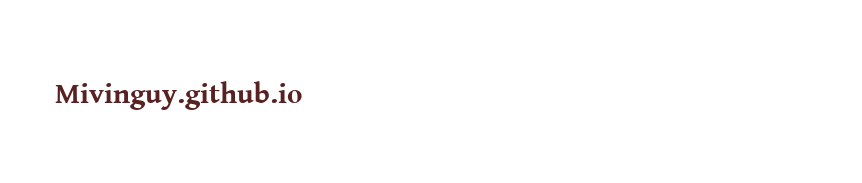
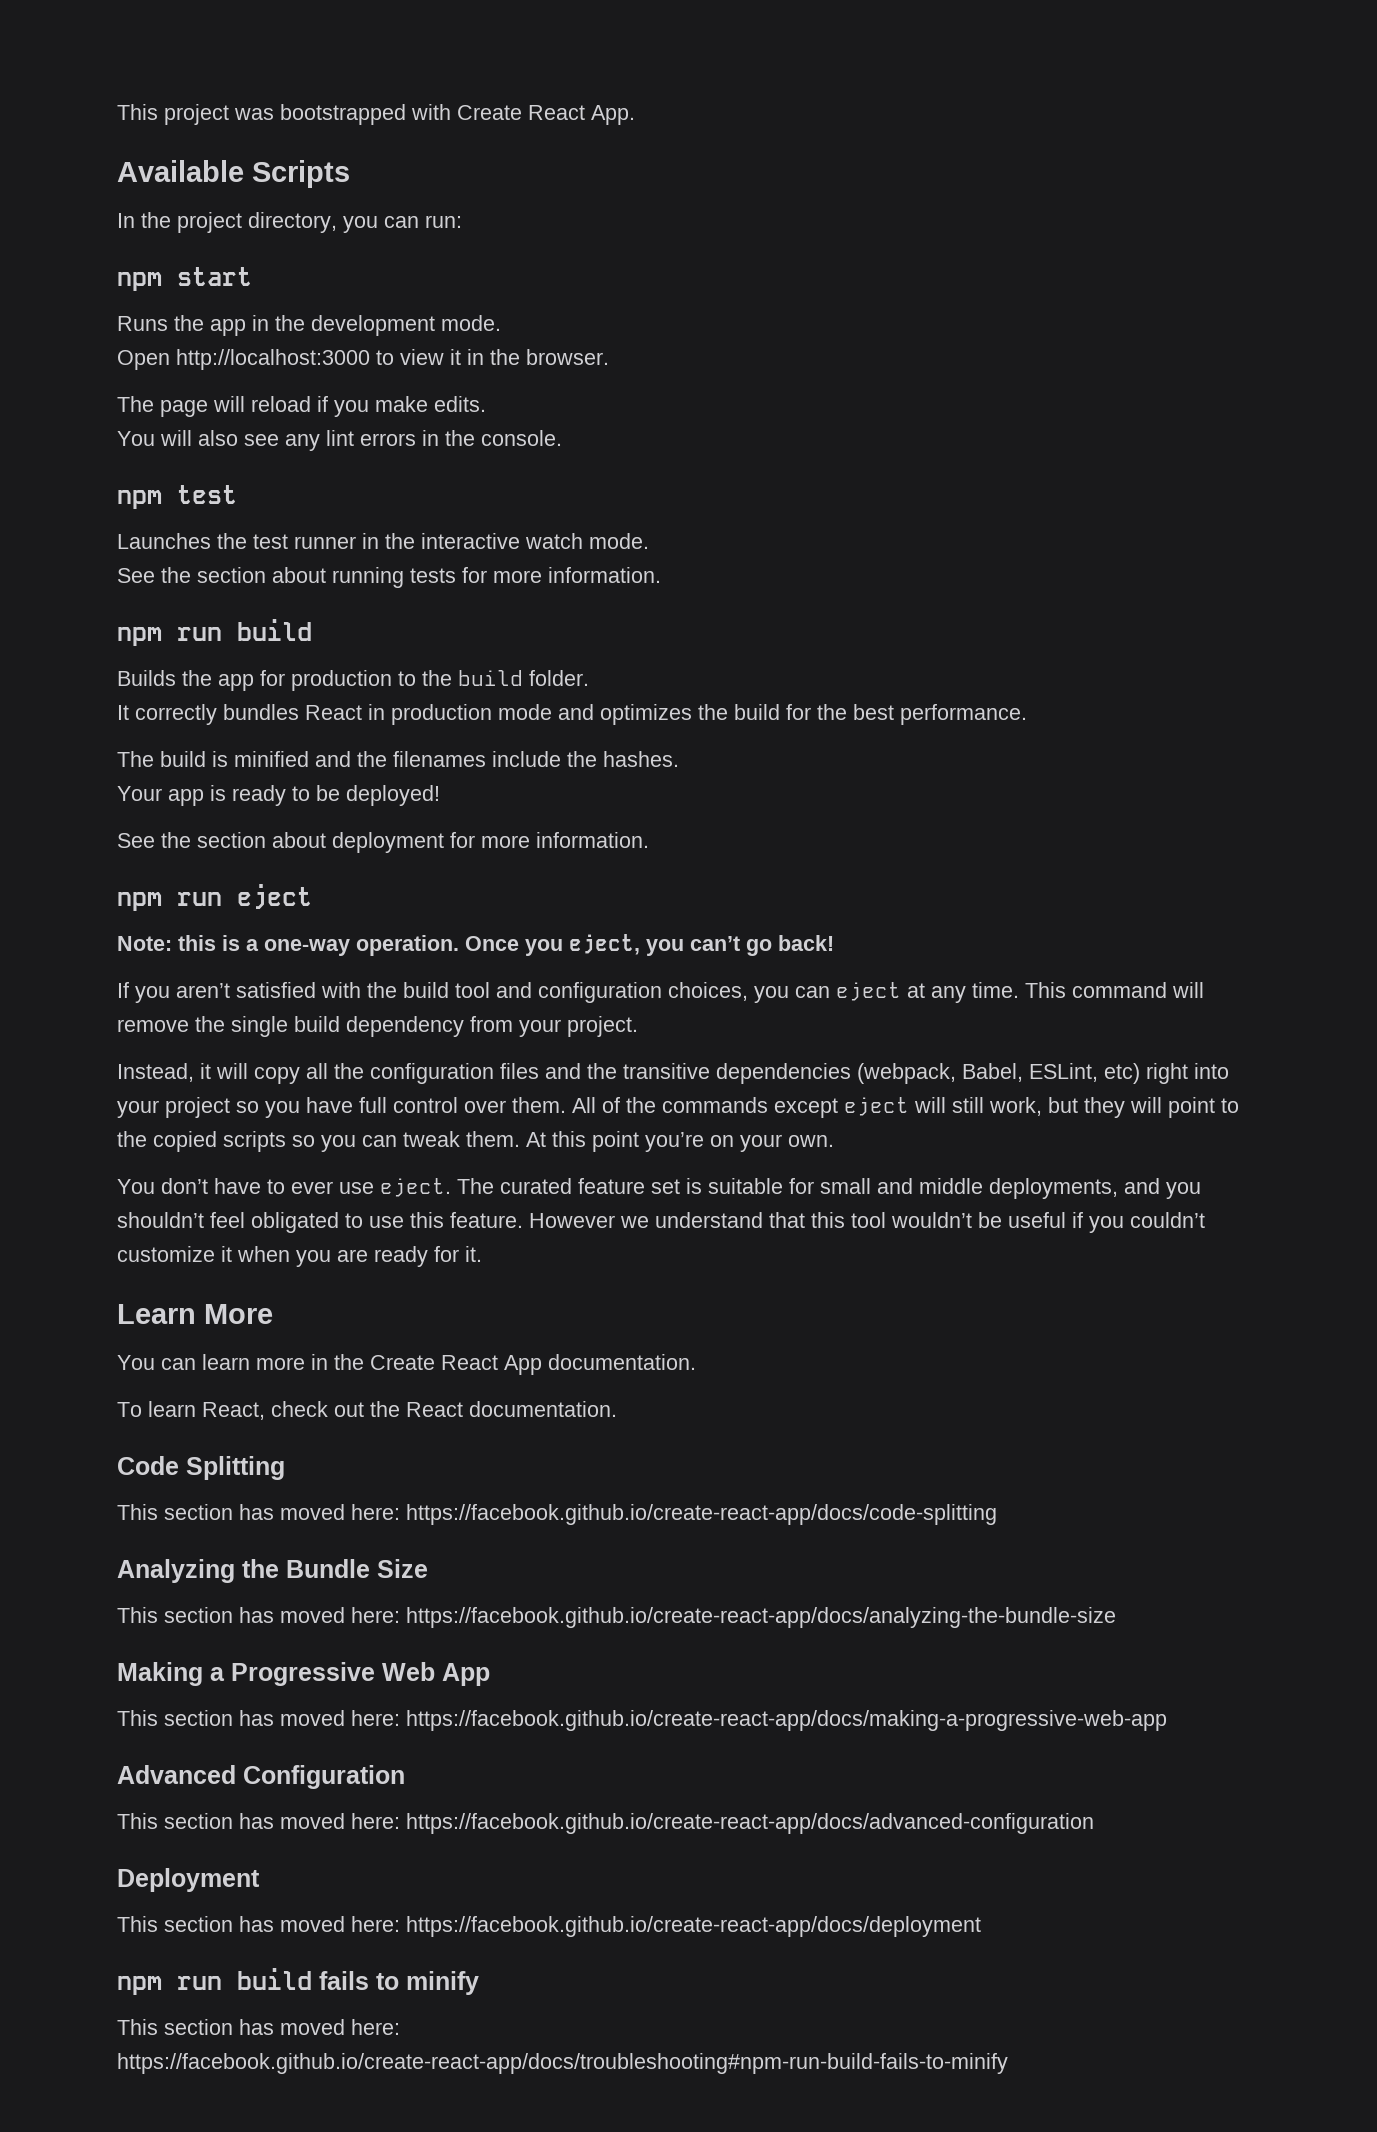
[55,81,302,110] Mivinguy.github.io -> [117,104,635,125] [117,160,350,188] [117,212,462,233] [117,267,252,291] [117,315,501,336] [117,349,609,370] [117,396,486,417] [117,430,562,451] [117,485,237,509] [117,533,649,549] [117,567,661,588] [117,619,312,646] [117,670,589,691] [117,704,1027,725] [117,751,679,767] [117,785,440,806] [117,832,649,853] [117,884,312,911] [117,934,834,956] [117,982,1204,1003] [117,1016,638,1037] [117,1063,1229,1084] [117,1097,1239,1118] [117,1131,834,1152] [117,1178,1201,1199] [117,1212,1205,1233] [117,1246,482,1267] [117,1304,273,1324] [117,1354,696,1375] [117,1401,617,1420] [117,1456,285,1480] [117,1504,997,1525] [117,1559,428,1583] [117,1607,1116,1628] [117,1662,490,1686] [117,1710,1167,1731] [117,1765,405,1789] [117,1813,1094,1834] [117,1868,260,1892] [117,1916,981,1937] [117,1968,479,1995] [117,2019,400,2035] [117,2053,1008,2074] This project was bootstrapped with Create React App. // Available Scripts // In the project directory, you can run: // npm start // Runs the app in the development mode. // Open http://localhost:3000 to view it in the browser. // The page will reload if you make edits. // You will also see any lint errors in the console. // npm test // Launches the test runner in the interactive watch mode. // See the section about running tests for more information. // npm run build // Builds the app for production to the build folder. // It correctly bundles React in production mode and optimizes the build for the best performance. // The build is minified and the filenames include the hashes. // Your app is ready to be deployed! // See the section about deployment for more information. // npm run eject // Note: this is a one-way operation. Once you eject, you can’t go back! // If you aren’t satisfied with the build tool and configuration choices, you can eject at any time. This command will remove the single build dependency from your project. // Instead, it will copy all the configuration files and the transitive dependencies (webpack, Babel, ESLint, etc) right into your project so you have full control over them. All of the commands except eject will still work, but they will point to the copied scripts so you can tweak them. At this point you’re on your own. // You don’t have to ever use eject. The curated feature set is suitable for small and middle deployments, and you shouldn’t feel obligated to use this feature. However we understand that this tool wouldn’t be useful if you couldn’t customize it when you are ready for it. // Learn More // You can learn more in the Create React App documentation. // To learn React, check out the React documentation. // Code Splitting // This section has moved here: https://facebook.github.io/create-react-app/docs/code-splitting // Analyzing the Bundle Size // This section has moved here: https://facebook.github.io/create-react-app/docs/analyzing-the-bundle-size // Making a Progressive Web App // This section has moved here: https://facebook.github.io/create-react-app/docs/making-a-progressive-web-app // Advanced Configuration // This section has moved here: https://facebook.github.io/create-react-app/docs/advanced-configuration // Deployment // This section has moved here: https://facebook.github.io/create-react-app/docs/deployment // npm run build fails to minify // This section has moved here: https://facebook.github.io/create-react-app/docs/troubleshooting#npm-run-build-fails-to-minify

